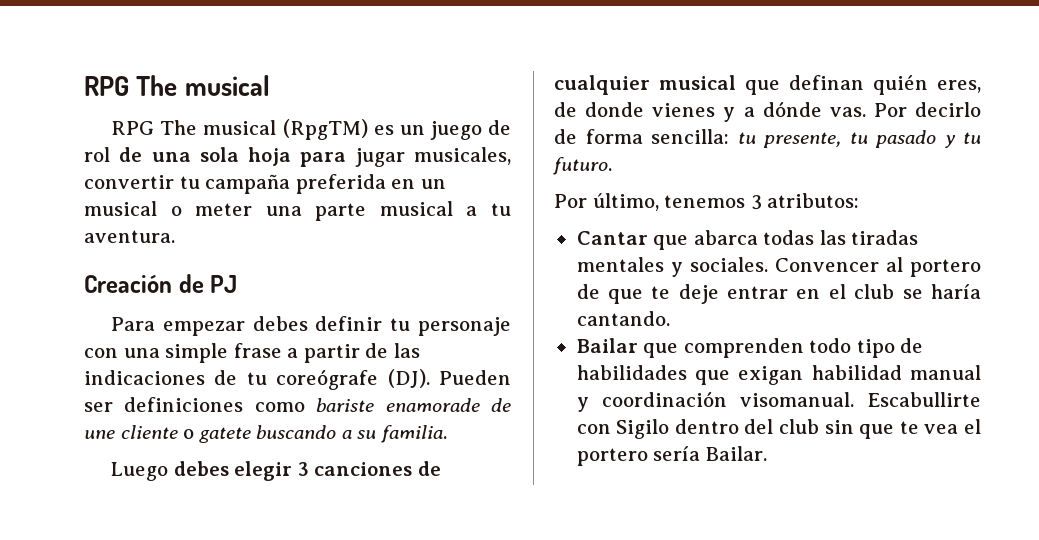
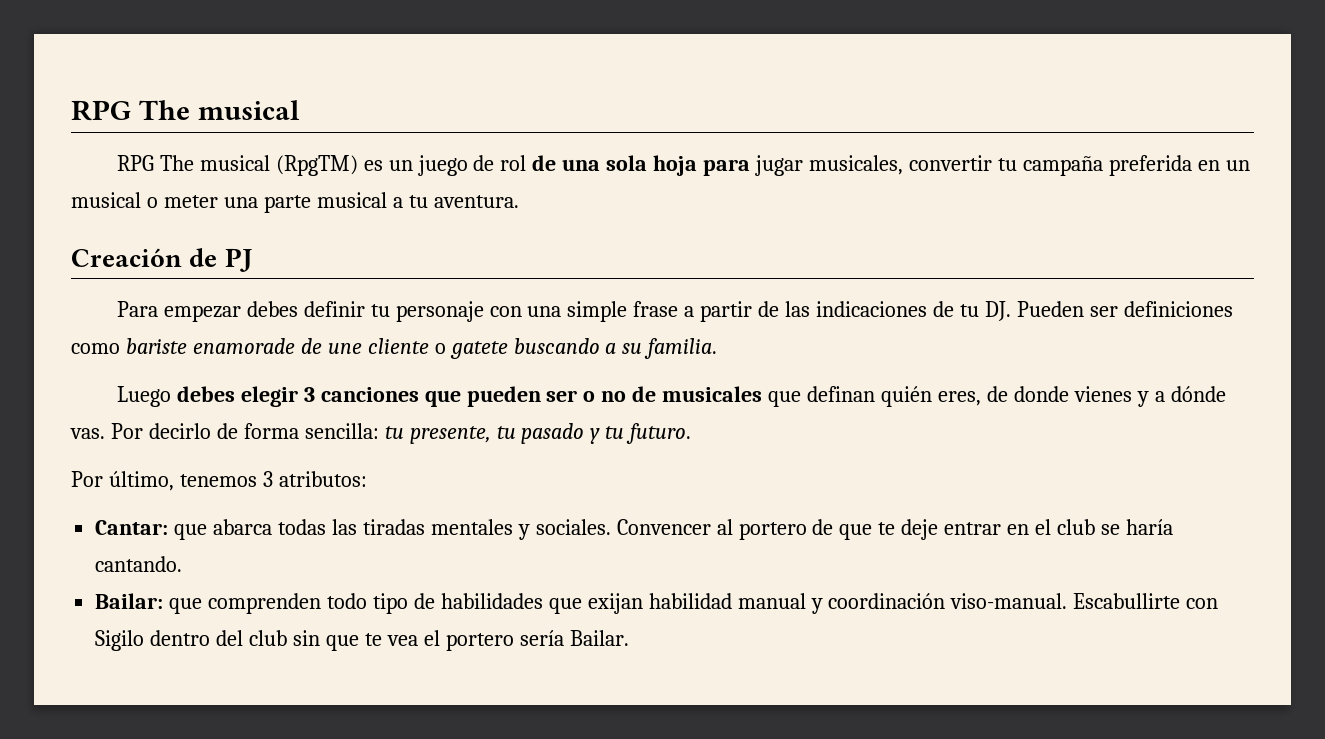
[276,369,430,390] coreógrafe (DJ). -> [984,301,1011,321] DJ.
[417,461,441,476] [554,75,736,95] de cualquier musical -> [424,386,763,407] que pueden ser o no de musicales
[576,231,648,245] Cantar -> [95,520,169,535] Cantar:
[576,338,638,353] Bailar -> [95,593,164,609] Bailar:
[738,366,804,385] exigan -> [587,593,643,614] exijan
[739,392,854,407] visomanual. -> [950,593,1068,609] viso-manual.

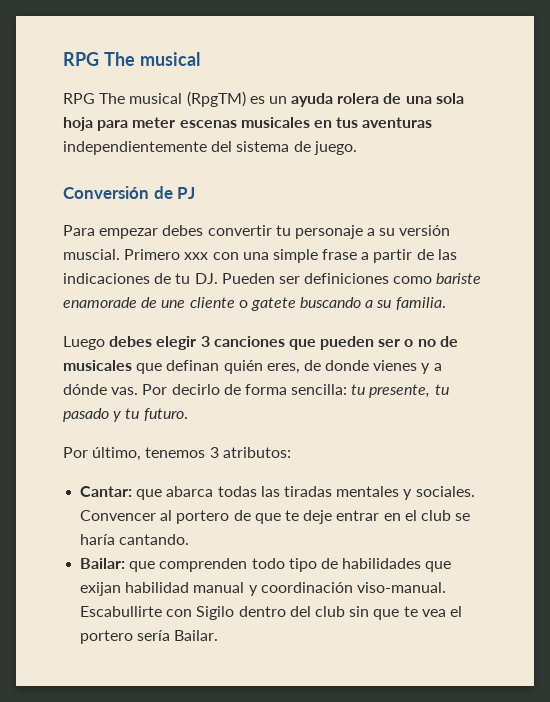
[417,155,527,176] juego de rol -> [291,93,380,107] ayuda rolera
[755,155,1250,176] [71,192,519,213] [71,248,182,267] jugar musicales, convertir tu campaña preferida en un musical o meter una parte musical a tu aventura. // Creación -> [132,117,433,128] [63,141,357,155] [63,186,149,199] meter escenas musicales en tus aventuras independientemente del sistema de juego. // Conversión
[303,301,365,317] definir -> [207,225,272,236] convertir
(484, 311) none -> [367,225,451,236] [63,249,209,260] a su versión muscial. Primero xxx

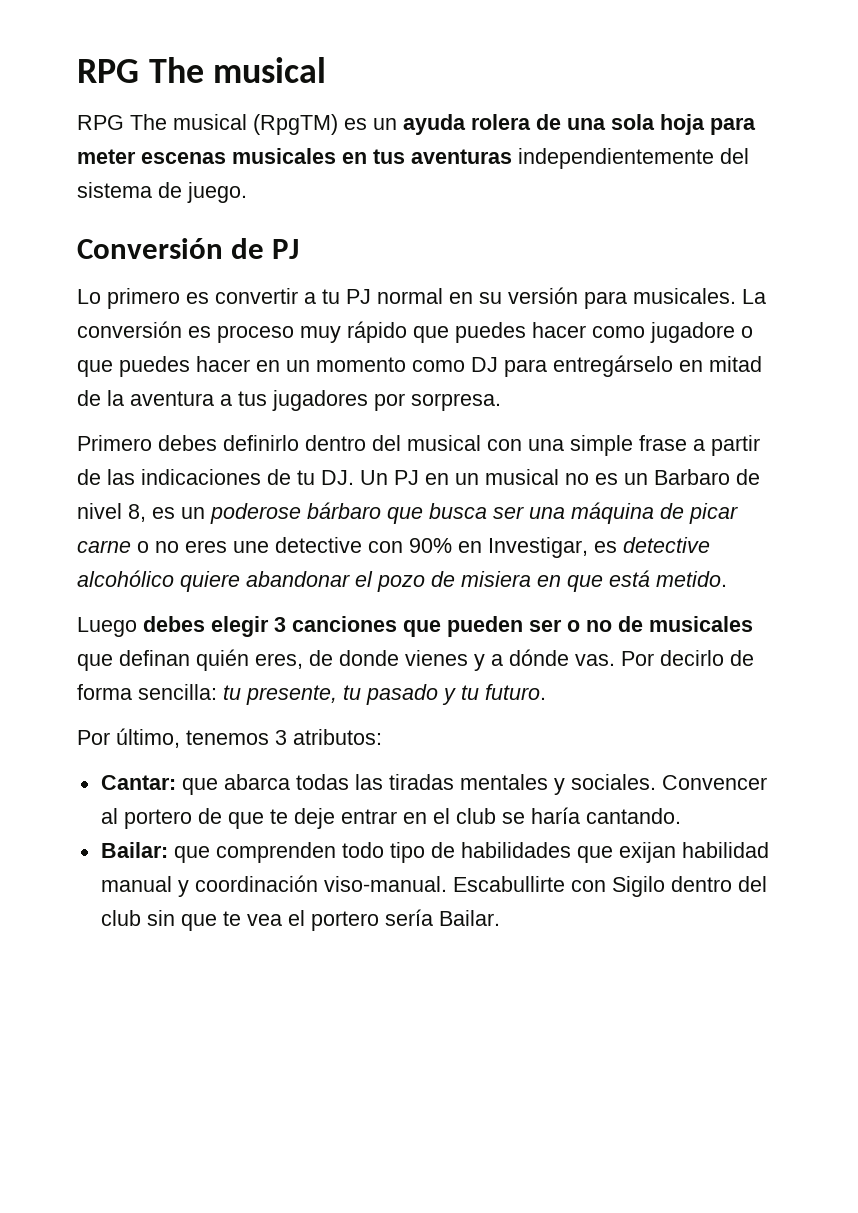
[63,225,451,239] [63,249,209,260] Para empezar debes convertir tu personaje a su versión muscial. Primero xxx -> [77,287,766,309] [77,321,753,343] [77,355,762,377] [77,390,501,411] [77,435,481,451] Lo primero es convertir a tu PJ normal en su versión para musicales. La conversión es proceso muy rápido que puedes hacer como jugadore o que puedes hacer en un momento como DJ para entregárselo en mitad de la aventura a tus jugadores por sorpresa. // Primero debes definirlo dentro del musical
[221,273,482,284] [63,297,446,311] Pueden ser definiciones como bariste enamorade de une cliente o gatete buscando a su familia. -> [360,469,760,485] [77,502,738,524] [77,537,710,558] [77,570,727,592] Un PJ en un musical no es un Barbaro de nivel 8, es un poderose bárbaro que busca ser una máquina de picar carne o no eres une detective con 90% en Investigar, es detective alcohólico quiere abandonar el pozo de misiera en que está metido.

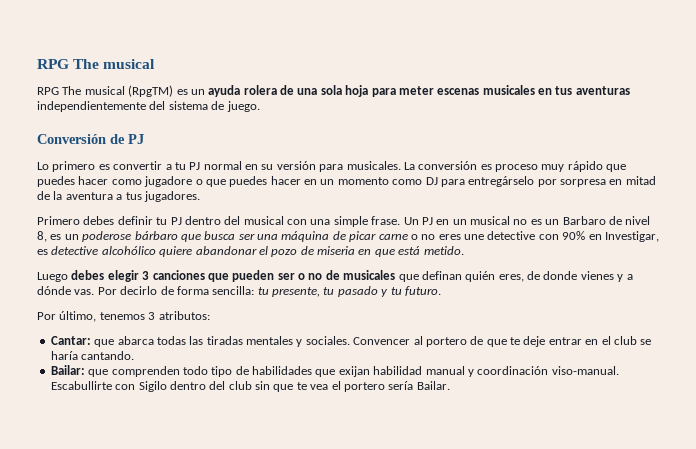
(673, 366) none -> [537,179,606,187] por sorpresa
[272,390,501,411] jugadores por sorpresa. -> [143,191,200,202] jugadores.
[223,435,299,451] definirlo -> [117,216,182,225] definir tu PJ
[639,435,760,456] [77,469,354,485] frase a partir de las indicaciones de tu DJ. -> [371,216,401,225] frase.
[461,571,531,587] misiera -> [317,246,355,255] miseria

